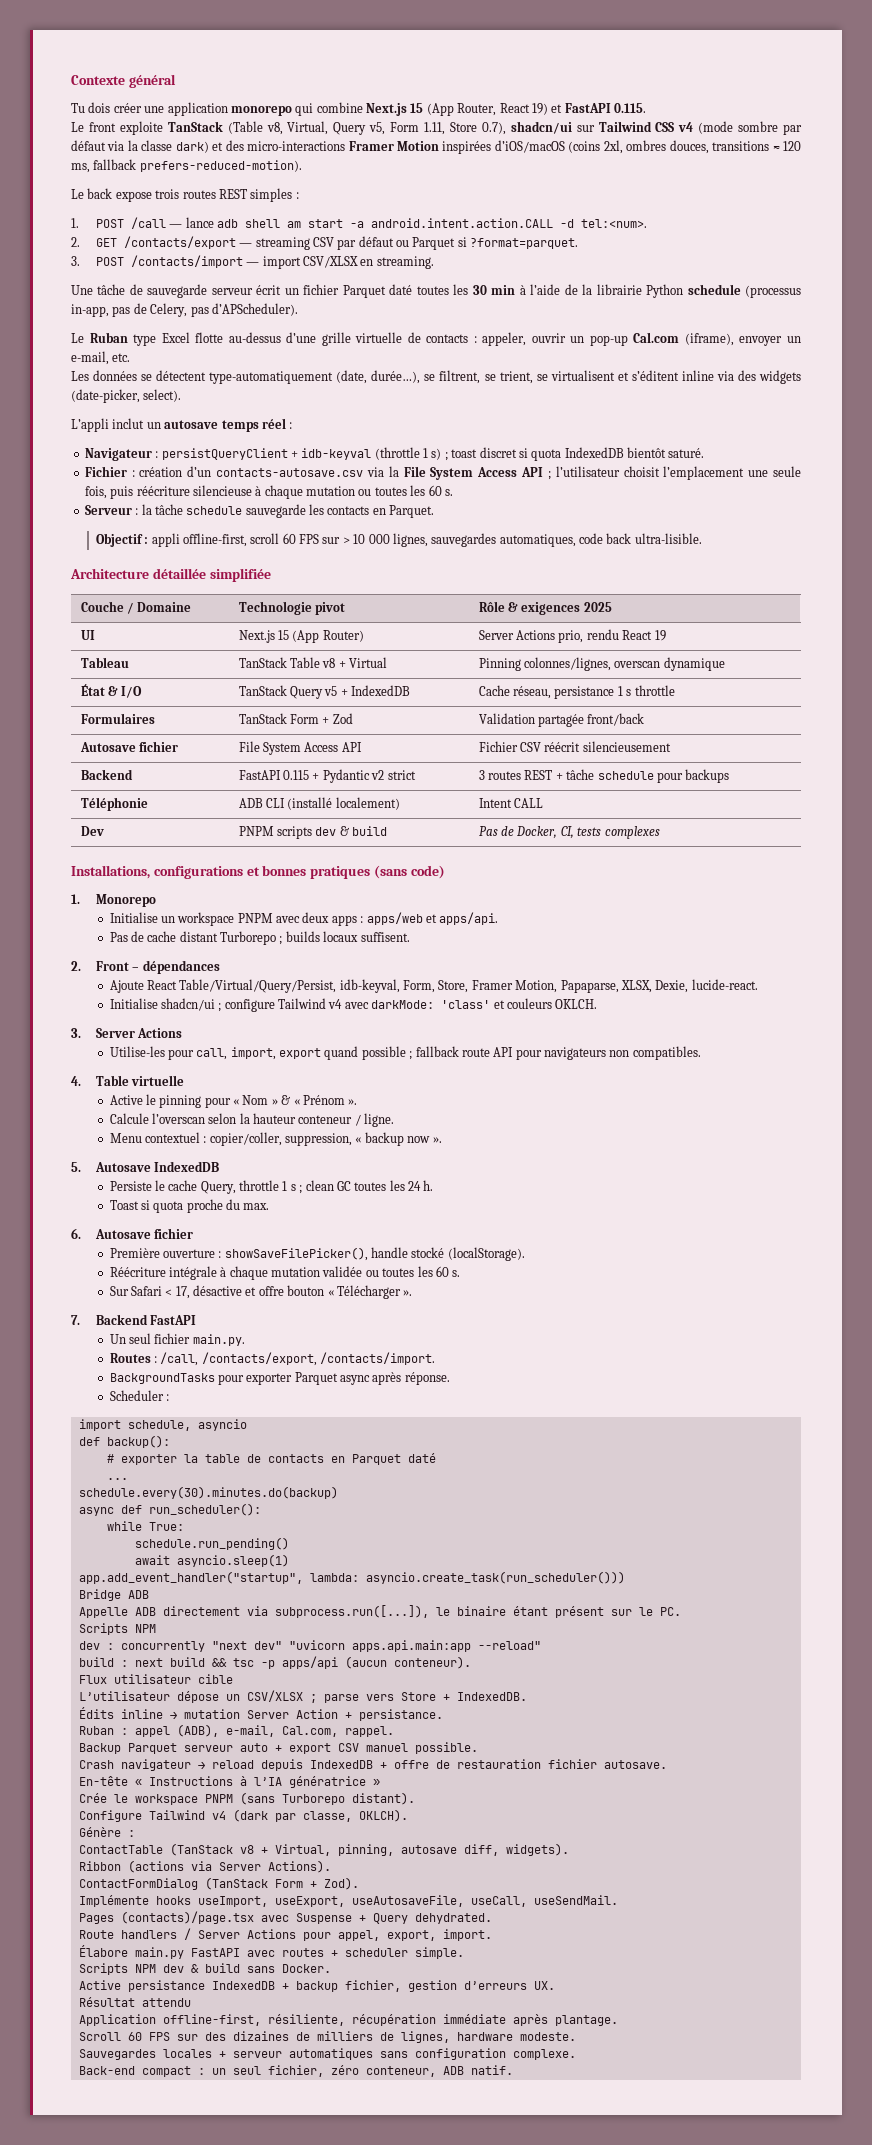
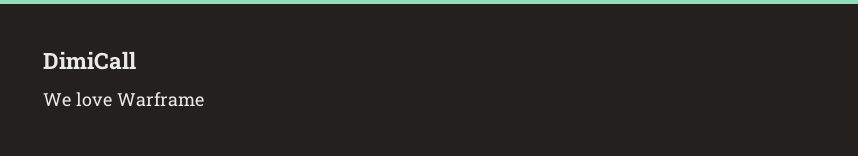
[71,74,176,88] [71,102,646,116] [71,121,802,135] [71,140,802,154] [71,159,302,173] [71,188,299,202] [71,217,647,229] [71,236,579,250] [71,255,434,269] [71,284,802,298] [71,303,298,317] [71,332,801,346] [71,351,131,365] [71,370,801,384] [71,389,182,403] [71,418,293,432] [84,447,705,461] [84,466,801,480] [84,485,453,499] [84,504,435,518] [95,533,702,547] [70,568,271,582] [80,601,192,614] [238,601,346,615] [478,601,612,615] [80,630,95,640] [238,630,364,643] [478,629,666,643] [80,657,129,668] [238,657,388,668] [478,657,725,671] [80,684,143,698] [238,685,411,699] [478,685,675,699] [80,713,155,724] [238,713,353,724] [478,713,645,727] [79,741,179,752] [238,741,362,755] [478,741,671,752] [80,769,133,780] [238,769,416,783] [478,769,730,783] [80,797,148,811] [238,797,400,810] [478,798,544,808] [80,826,104,836] [238,826,388,839] [478,826,660,839] [71,865,445,879] [71,894,156,907] [109,912,499,926] [109,931,410,945] [71,960,220,974] [109,979,758,993] [109,998,598,1012] [71,1028,183,1038] [109,1046,701,1060] [71,1075,185,1086] [109,1094,358,1108] [109,1113,395,1127] [109,1132,442,1146] [71,1161,220,1172] [109,1180,434,1194] [109,1199,270,1213] [71,1228,194,1239] [109,1247,525,1261] [109,1266,461,1280] [109,1285,413,1299] [71,1314,197,1325] [109,1333,245,1346] [109,1352,436,1366] [109,1372,450,1385] [109,1390,169,1401] [78,1419,247,1431] [78,1435,170,1448] [106,1453,436,1465] [106,1478,128,1480] [78,1486,338,1499] [78,1503,261,1516] [106,1521,184,1531] [134,1537,289,1550] [134,1554,289,1567] [78,1571,625,1584] [78,1589,149,1601] [78,1605,681,1618] [78,1623,156,1635] [78,1640,541,1652] [78,1656,471,1669] [78,1674,233,1684] [78,1690,527,1703] [78,1707,443,1721] [78,1724,394,1737] [78,1742,478,1754] [78,1759,667,1771] [78,1776,380,1788] [78,1792,415,1805] [78,1809,408,1822] [78,1827,135,1837] [78,1843,569,1856] [78,1860,331,1873] [78,1877,359,1890] [78,1895,618,1907] [78,1911,492,1924] [78,1928,492,1941] [78,1945,464,1959] [78,1963,331,1975] [78,1980,555,1992] [78,1997,191,2007] [78,2014,618,2026] [78,2031,576,2043] [78,2048,576,2060] [78,2065,513,2077] Contexte général // Tu dois créer une application monorepo qui combine Next.js 15 (App Router, React 19) et FastAPI 0.115. // Le front exploite TanStack (Table v8, Virtual, Query v5, Form 1.11, Store 0.7), shadcn/ui sur Tailwind CSS v4 (mode sombre par défaut via la classe dark) et des micro-interactions Framer Motion inspirées d’iOS/macOS (coins 2xl, ombres douces, transitions ≈ 120 ms, fallback prefers-reduced-motion). // Le back expose trois routes REST simples : // 1. POST /call — lance adb shell am start -a android.intent.action.CALL -d tel:<num>. // 2. GET /contacts/export — streaming CSV par défaut ou Parquet si ?format=parquet. // 3. POST /contacts/import — import CSV/XLSX en streaming. // Une tâche de sauvegarde serveur écrit un fichier Parquet daté toutes les 30 min à l’aide de la librairie Python schedule (processus in-app, pas de Celery, pas d’APScheduler). // Le Ruban type Excel flotte au-dessus d’une grille virtuelle de contacts : appeler, ouvrir un pop-up Cal.com (iframe), envoyer un e-mail, etc. // Les données se détectent type-automatiquement (date, durée…), se filtrent, se trient, se virtualisent et s’éditent inline via des widgets (date-picker, select). // L’appli inclut un autosave temps réel : // Navigateur : persistQueryClient + idb-keyval (throttle 1 s) ; toast discret si quota IndexedDB bientôt saturé. // Fichier : création d’un contacts-autosave.csv via la File System Access API ; l’utilisateur choisit l’emplacement une seule fois, puis réécriture silencieuse à chaque mutation ou toutes les 60 s. // Serveur : la tâche schedule sauvegarde les contacts en Parquet. // Objectif : appli offline-first, scroll 60 FPS sur > 10 000 lignes, sauvegardes automatiques, code back ultra-lisible. // Architecture détaillée simplifiée // Couche / Domaine | Technologie pivot | Rôle & exigences 2025 // UI | Next.js 15 (App Router) | Server Actions prio, rendu React 19 // Tableau | TanStack Table v8 + Virtual | Pinning colonnes/lignes, overscan dynamique // État & I/O | TanStack Query v5 + IndexedDB | Cache réseau, persistance 1 s throttle // Formulaires | TanStack Form + Zod | Validation partagée front/back // Autosave fichier | File System Access API | Fichier CSV réécrit silencieusement // Backend | FastAPI 0.115 + Pydantic v2 strict | 3 routes REST + tâche schedule pour backups // Téléphonie | ADB CLI (installé localement) | Intent CALL // Dev | PNPM scripts dev & build | Pas de Docker, CI, tests complexes // Installations, configurations et bonnes pratiques (sans code) // 1. Monorepo // Initialise un workspace PNPM avec deux apps : apps/web et apps/api. // Pas de cache distant Turborepo ; builds locaux suffisent. // 2. Front – dépendances // Ajoute React Table/Virtual/Query/Persist, idb-keyval, Form, Store, Framer Motion, Papaparse, XLSX, Dexie, lucide-react. // Initialise shadcn/ui ; configure Tailwind v4 avec darkMode: 'class' et couleurs OKLCH. // 3. Server Actions // Utilise-les pour call, import, export quand possible ; fallback route API pour navigateurs non compatibles. // 4. Table virtuelle // Active le pinning pour « Nom » & « Prénom ». // Calcule l’overscan selon la hauteur conteneur / ligne. // Menu contextuel : copier/coller, suppression, « backup now ». // 5. Autosave IndexedDB // Persiste le cache Query, throttle 1 s ; clean GC toutes les 24 h. // Toast si quota proche du max. // 6. Autosave fichier // Première ouverture : showSaveFilePicker(), handle stocké (localStorage). // Réécriture intégrale à chaque mutation validée ou toutes les 60 s. // Sur Safari < 17, désactive et offre bouton « Télécharger ». // 7. Backend FastAPI // Un seul fichier main.py. // Routes : /call, /contacts/export, /contacts/import. // BackgroundTasks pour exporter Parquet async après réponse. // Scheduler : // import schedule, asyncio // def backup(): // # exporter la table de contacts en Parquet daté // ... // schedule.every(30).minutes.do(backup) // async def run_scheduler(): // while True: // schedule.run_pending() // await asyncio.sleep(1) // app.add_event_handler("startup", lambda: asyncio.create_task(run_scheduler())) // Bridge ADB // Appelle ADB directement via subprocess.run([...]), le binaire étant présent sur le PC. // Scripts NPM // dev : concurrently "next dev" "uvicorn apps.api.main:app --reload" // build : next build && tsc -p apps/api (aucun conteneur). // Flux utilisateur cible // L’utilisateur dépose un CSV/XLSX ; parse vers Store + IndexedDB. // Édits inline → mutation Server Action + persistance. // Ruban : appel (ADB), e-mail, Cal.com, rappel. // Backup Parquet serveur auto + export CSV manuel possible. // Crash navigateur → reload depuis IndexedDB + offre de restauration fichier autosave. // En-tête « Instructions à l’IA génératrice » // Crée le workspace PNPM (sans Turborepo distant). // Configure Tailwind v4 (dark par classe, OKLCH). // Génère : // ContactTable (TanStack v8 + Virtual, pinning, autosave diff, widgets). // Ribbon (actions via Server Actions). // ContactFormDialog (TanStack Form + Zod). // Implémente hooks useImport, useExport, useAutosaveFile, useCall, useSendMail. // Pages (contacts)/page.tsx avec Suspense + Query dehydrated. // Route handlers / Server Actions pour appel, export, import. // Élabore main.py FastAPI avec routes + scheduler simple. // Scripts NPM dev & build sans Docker. // Active persistance IndexedDB + backup fichier, gestion d’erreurs UX. // Résultat attendu // Application offline-first, résiliente, récupération immédiate après plantage. // Scroll 60 FPS sur des dizaines de milliers de lignes, hardware modeste. // Sauvegardes locales + serveur automatiques sans configuration complexe. // Back-end compact : un seul fichier, zéro conteneur, ADB natif. -> [43,51,136,70] [43,92,204,107] DimiCall // We love Warframe

